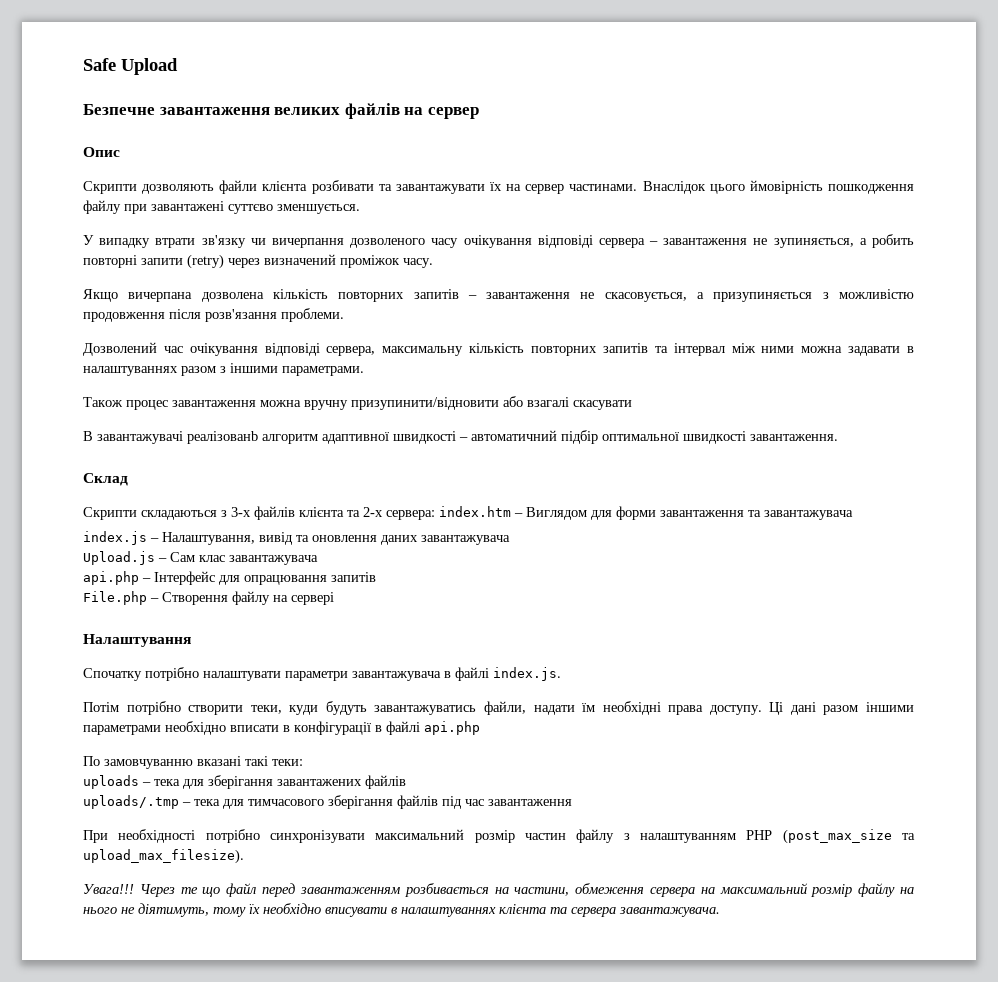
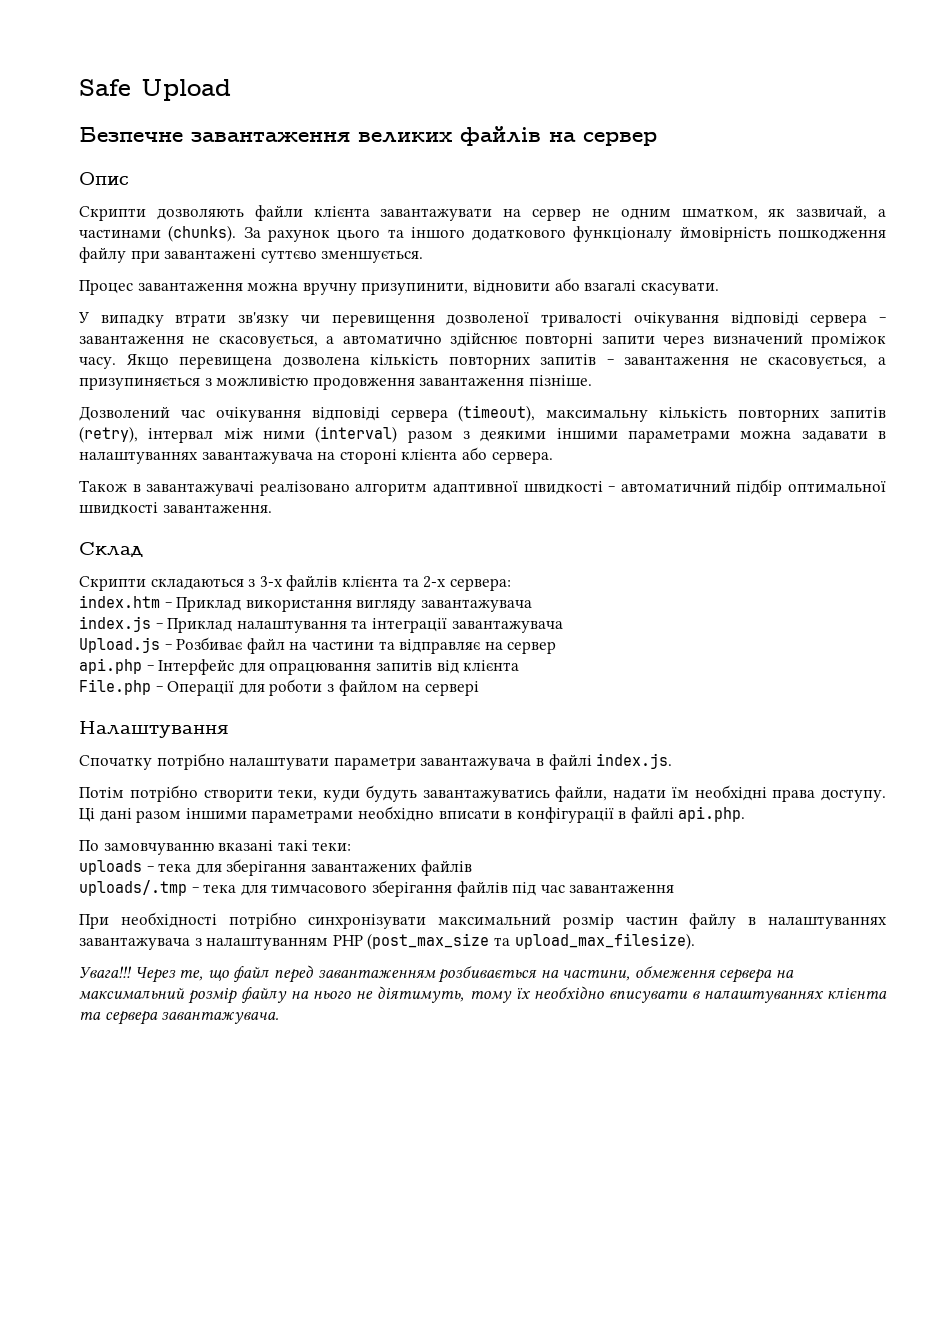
[311,180,745,194] розбивати та завантажувати їх на сервер частинами. Внаслідок цього -> [380,205,887,221] [79,225,673,242] завантажувати на сервер не одним шматком, як зазвичай, а частинами (chunks). За рахунок цього та іншого додаткового функціоналу
(360, 209) none -> [79,278,719,295] // Процес завантаження можна вручну призупинити, відновити або взагалі скасувати.
[271,238,459,248] вичерпання дозволеного часу -> [331,312,623,327] перевищення дозволеної тривалості
[773,234,914,248] зупиняється, а робить -> [218,332,517,348] скасовується, а автоматично здійснює
[187,254,224,269] (retry) -> (655, 339) none
[83,289,193,302] // Якщо вичерпана -> [126,353,273,369] Якщо перевищена
[169,308,344,322] після розв'язання проблеми. -> [419,375,592,387] завантаження пізніше.
[326,346,376,356] сервера, -> [390,405,536,422] сервера (timeout),
[654,346,668,353] та -> [79,426,138,443] (retry),
[801,346,915,356] [83,363,364,376] [83,396,632,410] [83,431,258,444] можна задавати в налаштуваннях разом з іншими параметрами. // Також процес завантаження можна вручну призупинити/відновити або взагалі скасувати // В завантажувачі реалізованb -> [315,426,886,443] [79,447,553,464] [79,480,350,496] (interval) разом з деякими іншими параметрами можна задавати в налаштуваннях завантажувача на стороні клієнта або сервера. // Також в завантажувачі реалізовано
(435, 515) none -> (511, 584) //
[526,506,853,520] [83,531,510,545] [83,551,318,565] Виглядом для форми завантаження та завантажувача // index.js ‒ Налаштування, вивід та оновлення даних завантажувача // Upload.js ‒ Сам клас завантажувача -> [176,597,532,612] [79,616,563,633] [79,637,557,654] Приклад використання вигляду завантажувача // index.js ‒ Приклад налаштування та інтеграції завантажувача // Upload.js ‒ Розбиває файл на частини та відправляє на сервер
(376, 577) none -> [436,660,520,674] від клієнта
[162,591,270,605] Створення файлу -> [167,679,398,696] Операції для роботи з файлом
[424,721,480,735] api.php -> [678,806,746,822] api.php.
(615, 836) none -> [748,916,888,929] [79,937,190,950] в налаштуваннях завантажувача
[180,887,198,894] те -> [179,970,204,981] те,

